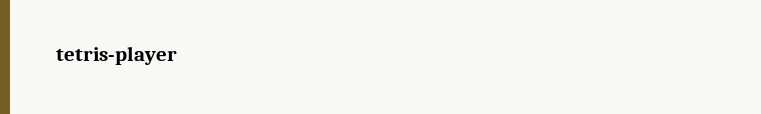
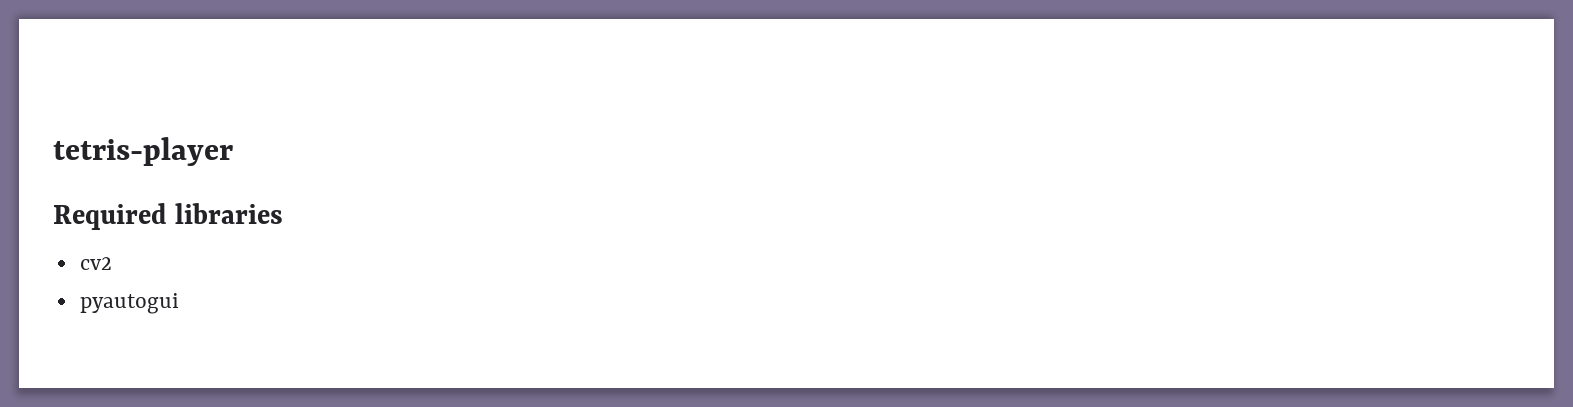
(177, 55) none -> [53,203,284,230] [79,257,112,270] [79,293,179,314] // Required libraries // cv2 // pyautogui

